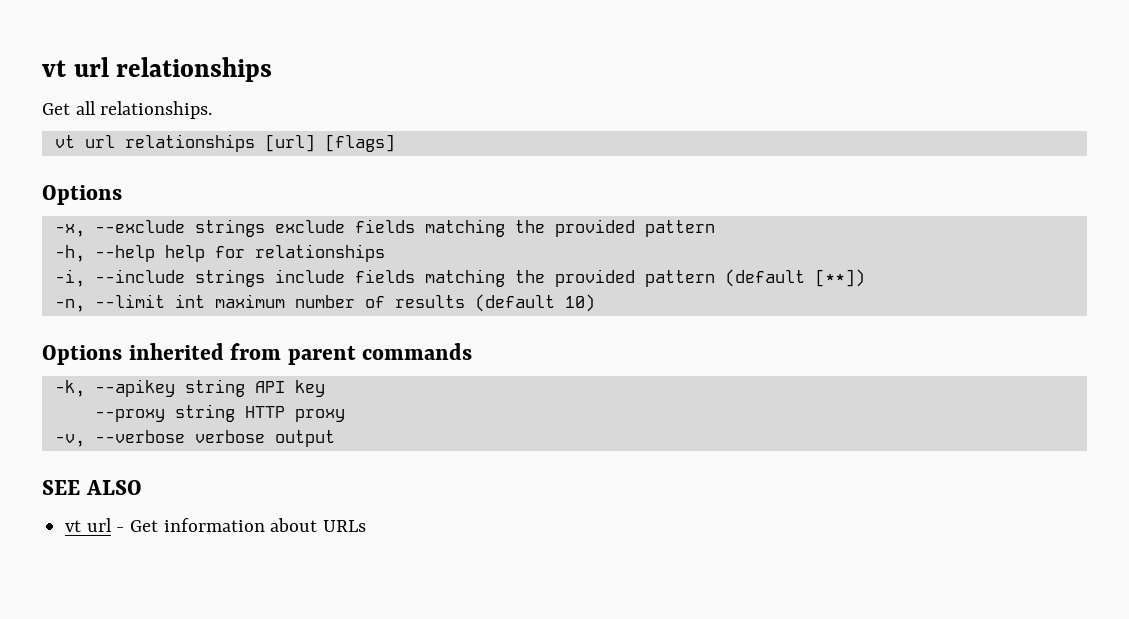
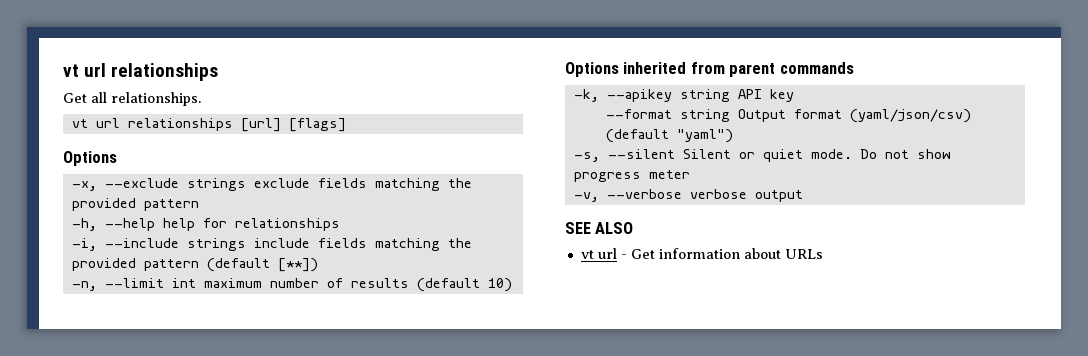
[94,404,345,422] --proxy string HTTP proxy -> [605,109,971,123] [605,129,733,143] [573,149,951,162] [573,170,690,182] --format string Output format (yaml/json/csv) (default "yaml") // -s, --silent Silent or quiet mode. Do not show progress meter

